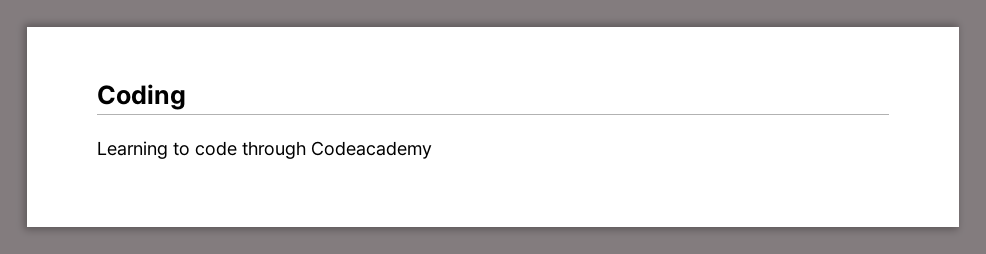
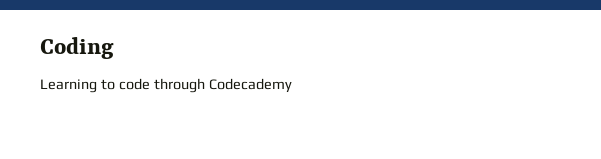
[311,141,432,159] Codeacademy -> [208,78,292,93] Codecademy

